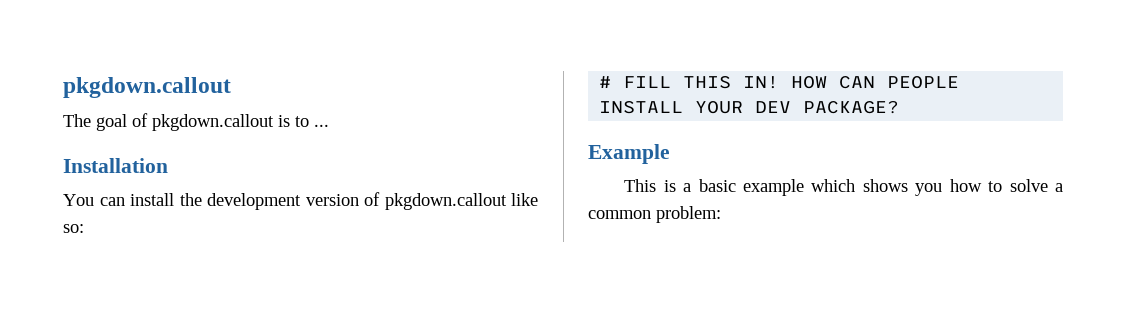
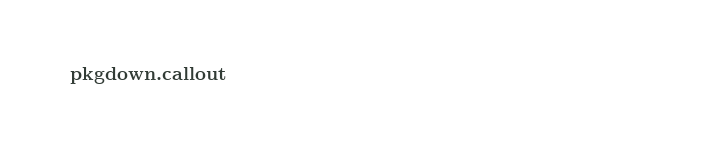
[63,77,231,98] [63,113,329,131] [63,158,168,173] [63,192,538,210] [63,224,84,233] [599,76,960,89] [599,101,900,114] [588,144,670,164] [624,179,1063,196] [588,206,721,223] pkgdown.callout // The goal of pkgdown.callout is to ... // Installation // You can install the development version of pkgdown.callout like so: // # FILL THIS IN! HOW CAN PEOPLE INSTALL YOUR DEV PACKAGE? // Example // This is a basic example which shows you how to solve a common problem: -> [70,67,227,84] pkgdown.callout

